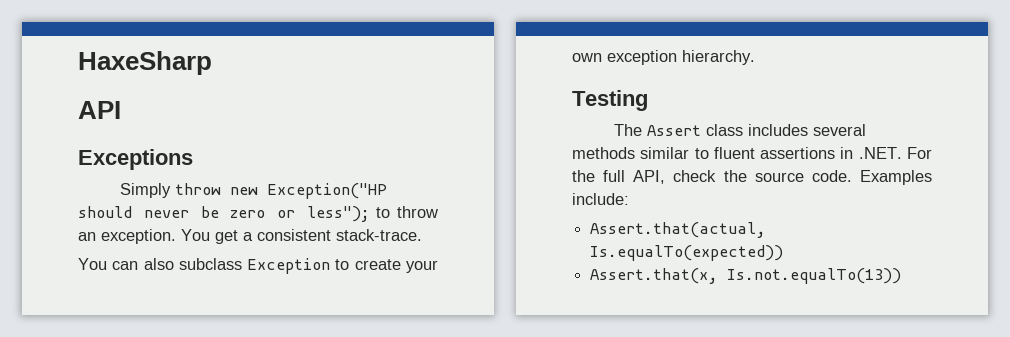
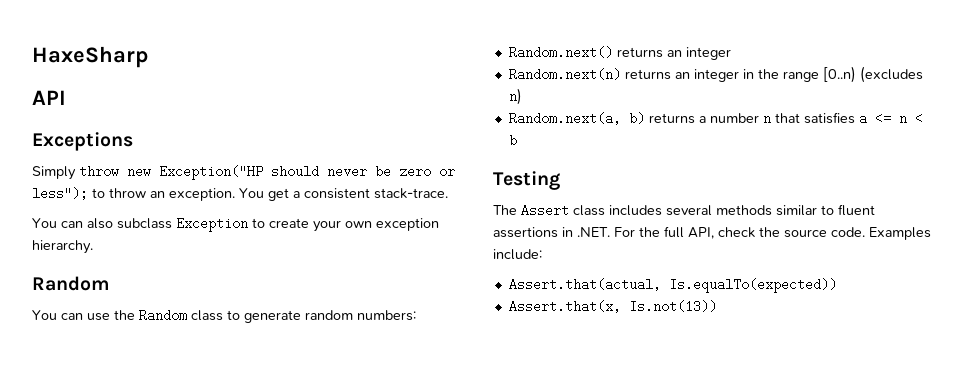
(755, 57) none -> [32,276,110,291] [32,309,416,323] [508,46,731,60] [508,66,923,83] [508,88,522,105] [508,112,923,125] [508,134,517,147] // Random // You can use the Random class to generate random numbers: // Random.next() returns an integer // Random.next(n) returns an integer in the range [0..n) (excludes n) // Random.next(a, b) returns a number n that satisfies a <= n < b
[727,268,902,284] Is.not.equalTo(13)) -> [628,300,717,313] Is.not(13))

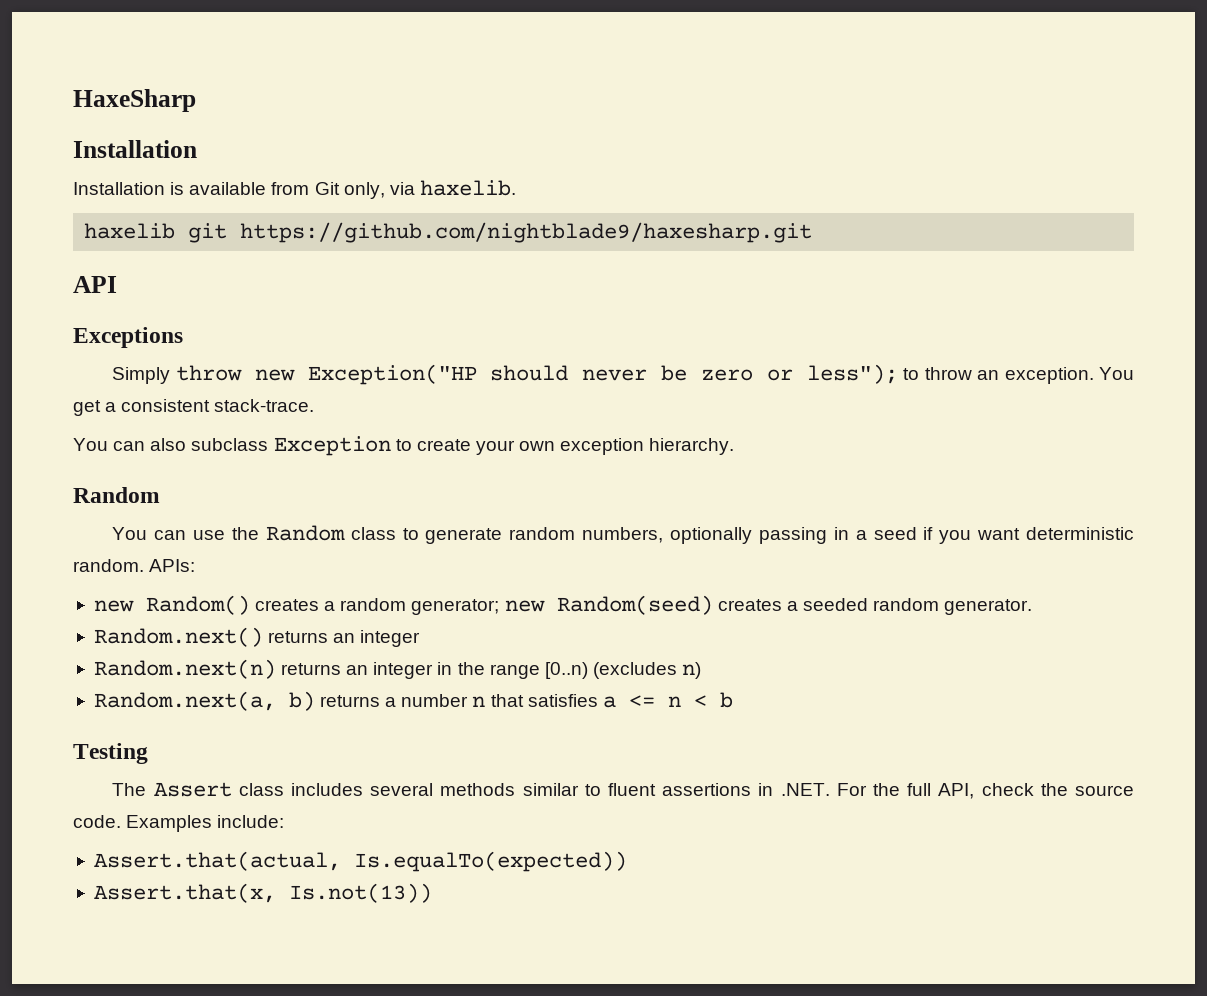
(148, 57) none -> [73,140,197,158] [73,180,516,199] [84,222,813,243] // Installation // Installation is available from Git only, via haxelib. // haxelib git https://github.com/nightblade9/haxesharp.git
[357,310,416,321] numbers: -> [582,527,1134,544] [73,559,196,572] [93,595,1033,615] numbers, optionally passing in a seed if you want deterministic random. APIs: // new Random() creates a random generator; new Random(seed) creates a seeded random generator.

